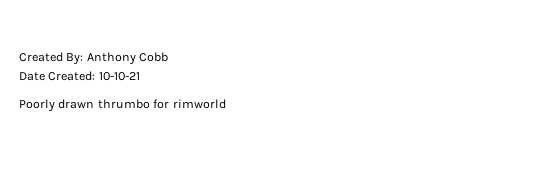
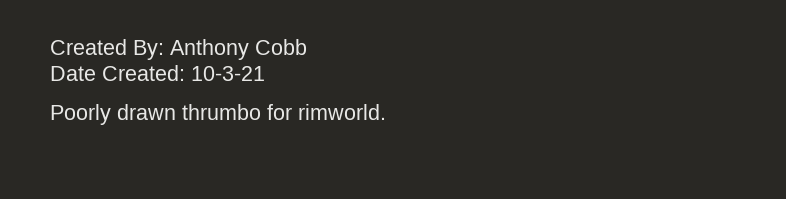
[98,72,140,81] 10-10-21 -> [191,66,265,81] 10-3-21
[172,99,226,109] rimworld -> [298,104,386,120] rimworld.

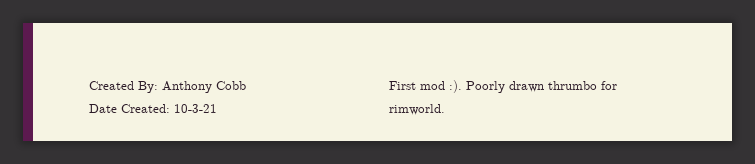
(265, 73) none -> [389,80,462,93] First mod :).

